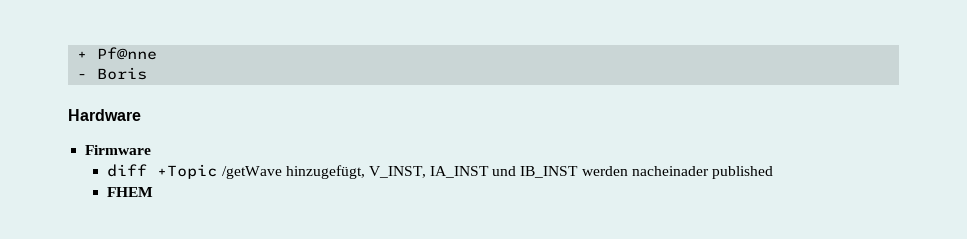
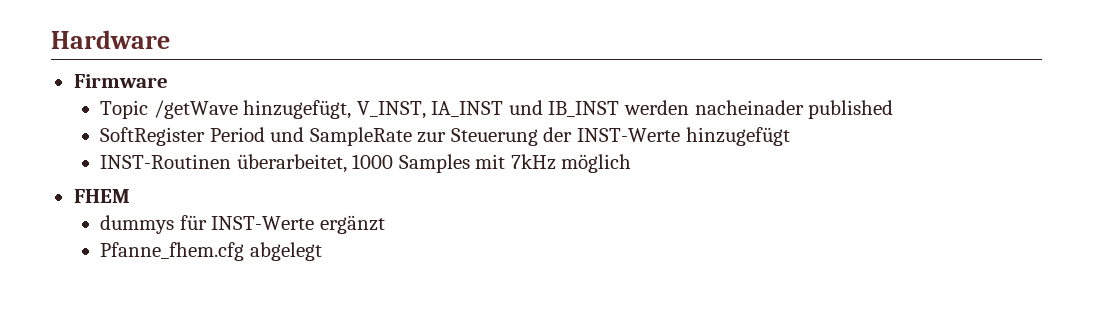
[77,47,158,60] [77,67,148,80] + Pf@nne // - Boris // -> (51, 39) none
[107,164,218,179] diff +Topic -> [100,100,149,119] Topic
[107,187,154,197] FHEM -> [100,127,790,146] [100,154,632,173] [73,189,130,203] [100,215,385,234] [100,242,322,261] SoftRegister Period und SampleRate zur Steuerung der INST-Werte hinzugefügt // INST-Routinen überarbeitet, 1000 Samples mit 7kHz möglich // FHEM // dummys für INST-Werte ergänzt // Pfanne_fhem.cfg abgelegt

